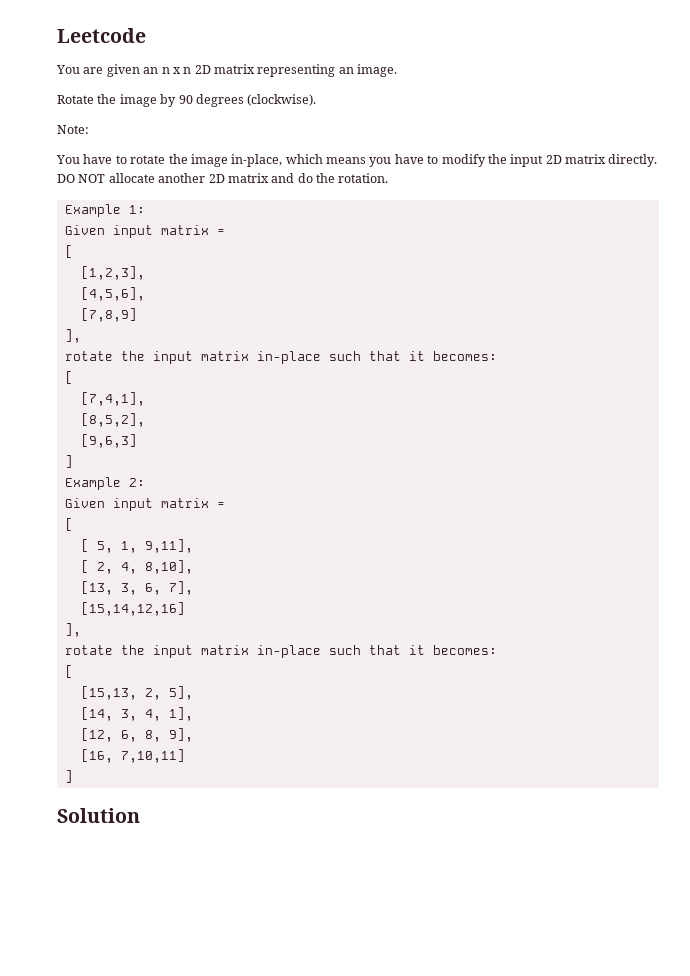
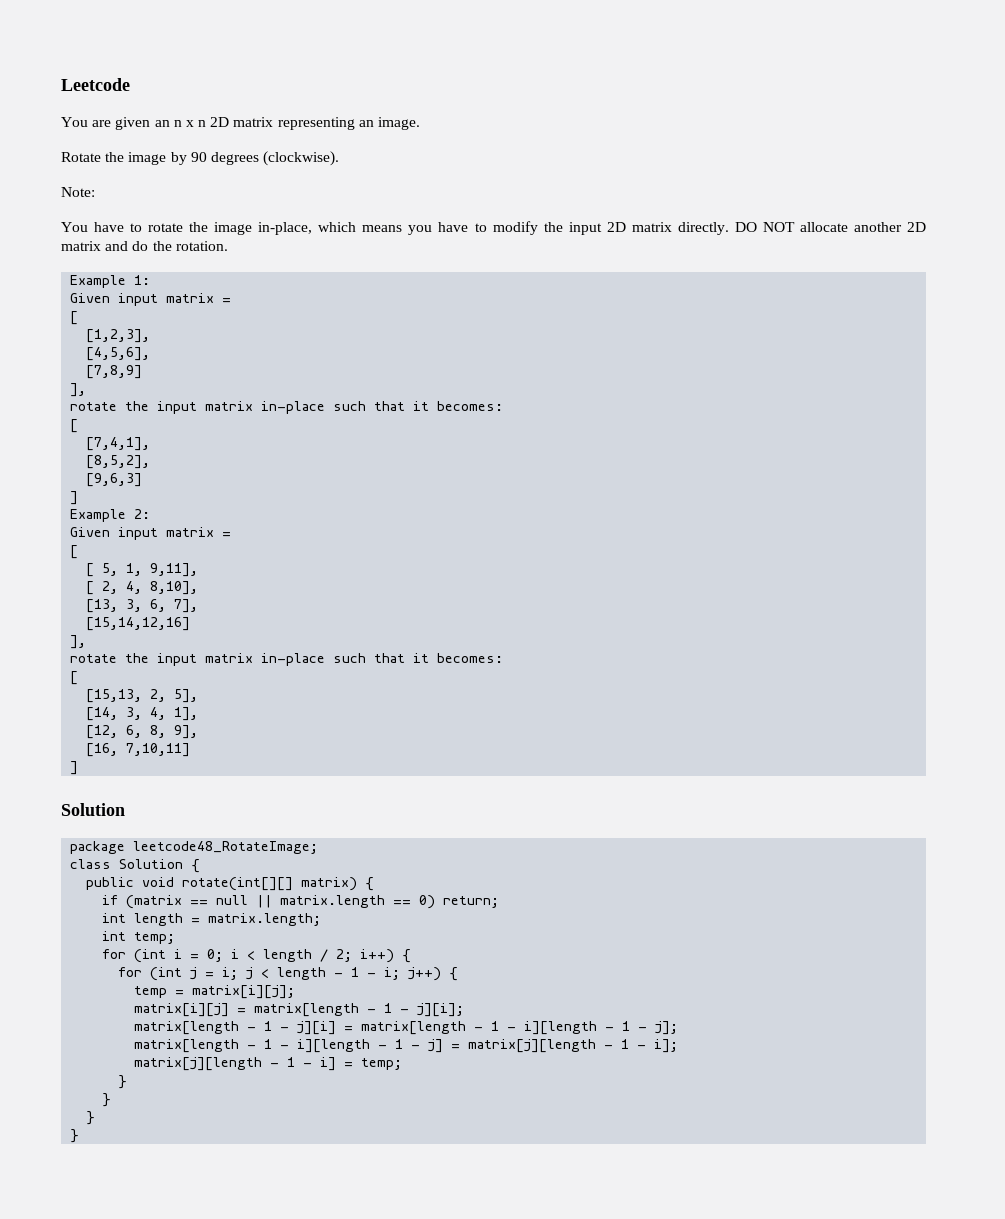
(140, 815) none -> [70,841,319,854] [70,859,201,873] [86,877,375,891] [102,895,500,909] [102,913,322,926] [102,931,176,944] [102,949,412,963] [118,967,459,981] [134,985,296,999] [134,1003,465,1017] [134,1021,679,1035] [134,1039,679,1053] [134,1057,403,1071] [118,1075,128,1089] [102,1093,112,1107] [86,1111,96,1125] [70,1129,80,1143] // package leetcode48_RotateImage; // class Solution { // public void rotate(int[][] matrix) { // if (matrix == null || matrix.length == 0) return; // int length = matrix.length; // int temp; // for (int i = 0; i < length / 2; i++) { // for (int j = i; j < length - 1 - i; j++) { // temp = matrix[i][j]; // matrix[i][j] = matrix[length - 1 - j][i]; // matrix[length - 1 - j][i] = matrix[length - 1 - i][length - 1 - j]; // matrix[length - 1 - i][length - 1 - j] = matrix[j][length - 1 - i]; // matrix[j][length - 1 - i] = temp; // } // } // } // }

